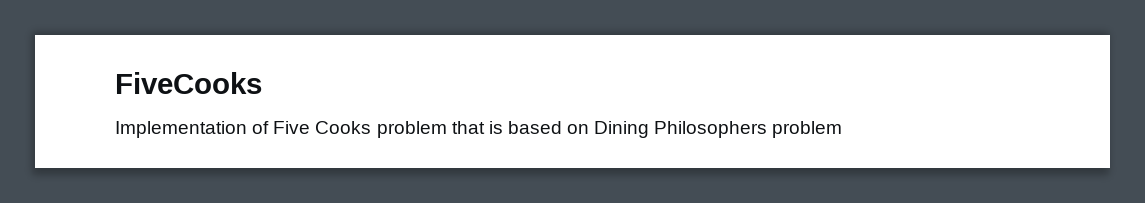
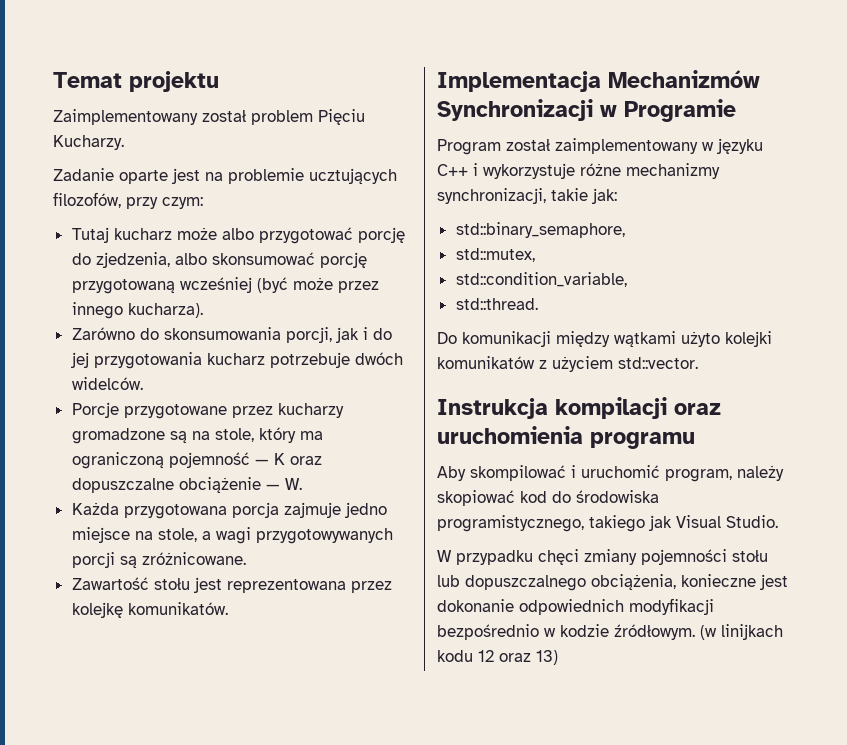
[115,72,262,94] [115,121,843,138] FiveCooks // Implementation of Five Cooks problem that is based on Dining Philosophers problem -> [53,71,219,92] [53,109,365,125] [53,135,124,150] [53,168,397,185] [53,192,203,209] [71,227,405,244] [71,252,367,268] [71,277,379,294] [71,302,203,319] [71,327,392,343] [70,352,403,369] [71,377,143,390] [71,402,344,419] [71,427,323,444] [71,452,322,469] [71,477,302,494] [71,502,387,519] [71,527,393,544] [71,552,246,569] [71,577,392,593] [71,602,228,618] [437,70,760,92] [437,99,736,122] [437,138,763,155] [437,163,720,179] [437,188,617,204] [455,222,625,238] [455,248,535,262] [455,272,627,287] [455,298,538,310] [437,331,772,348] [437,356,698,372] [437,397,721,419] [437,426,695,449] [437,465,784,482] [437,490,659,506] [437,515,778,532] [437,549,768,565] [437,574,788,591] [437,598,714,615] [437,624,783,640] [437,650,558,665] Temat projektu // Zaimplementowany został problem Pięciu Kucharzy. // Zadanie oparte jest na problemie ucztujących filozofów, przy czym: // Tutaj kucharz może albo przygotować porcję do zjedzenia, albo skonsumować porcję przygotowaną wcześniej (być może przez innego kucharza). // Zarówno do skonsumowania porcji, jak i do jej przygotowania kucharz potrzebuje dwóch widelców. // Porcje przygotowane przez kucharzy gromadzone są na stole, który ma ograniczoną pojemność — K oraz dopuszczalne obciążenie — W. // Każda przygotowana porcja zajmuje jedno miejsce na stole, a wagi przygotowywanych porcji są zróżnicowane. // Zawartość stołu jest reprezentowana przez kolejkę komunikatów. // Implementacja Mechanizmów Synchronizacji w Programie // Program został zaimplementowany w języku C++ i wykorzystuje różne mechanizmy synchronizacji, takie jak: // std::binary_semaphore, // std::mutex, // std::condition_variable, // std::thread. // Do komunikacji między wątkami użyto kolejki komunikatów z użyciem std::vector. // Instrukcja kompilacji oraz uruchomienia programu // Aby skompilować i uruchomić program, należy skopiować kod do środowiska programistycznego, takiego jak Visual Studio. // W przypadku chęci zmiany pojemności stołu lub dopuszczalnego obciążenia, konieczne jest dokonanie odpowiednich modyfikacji bezpośrednio w kodzie źródłowym. (w linijkach kodu 12 oraz 13)

